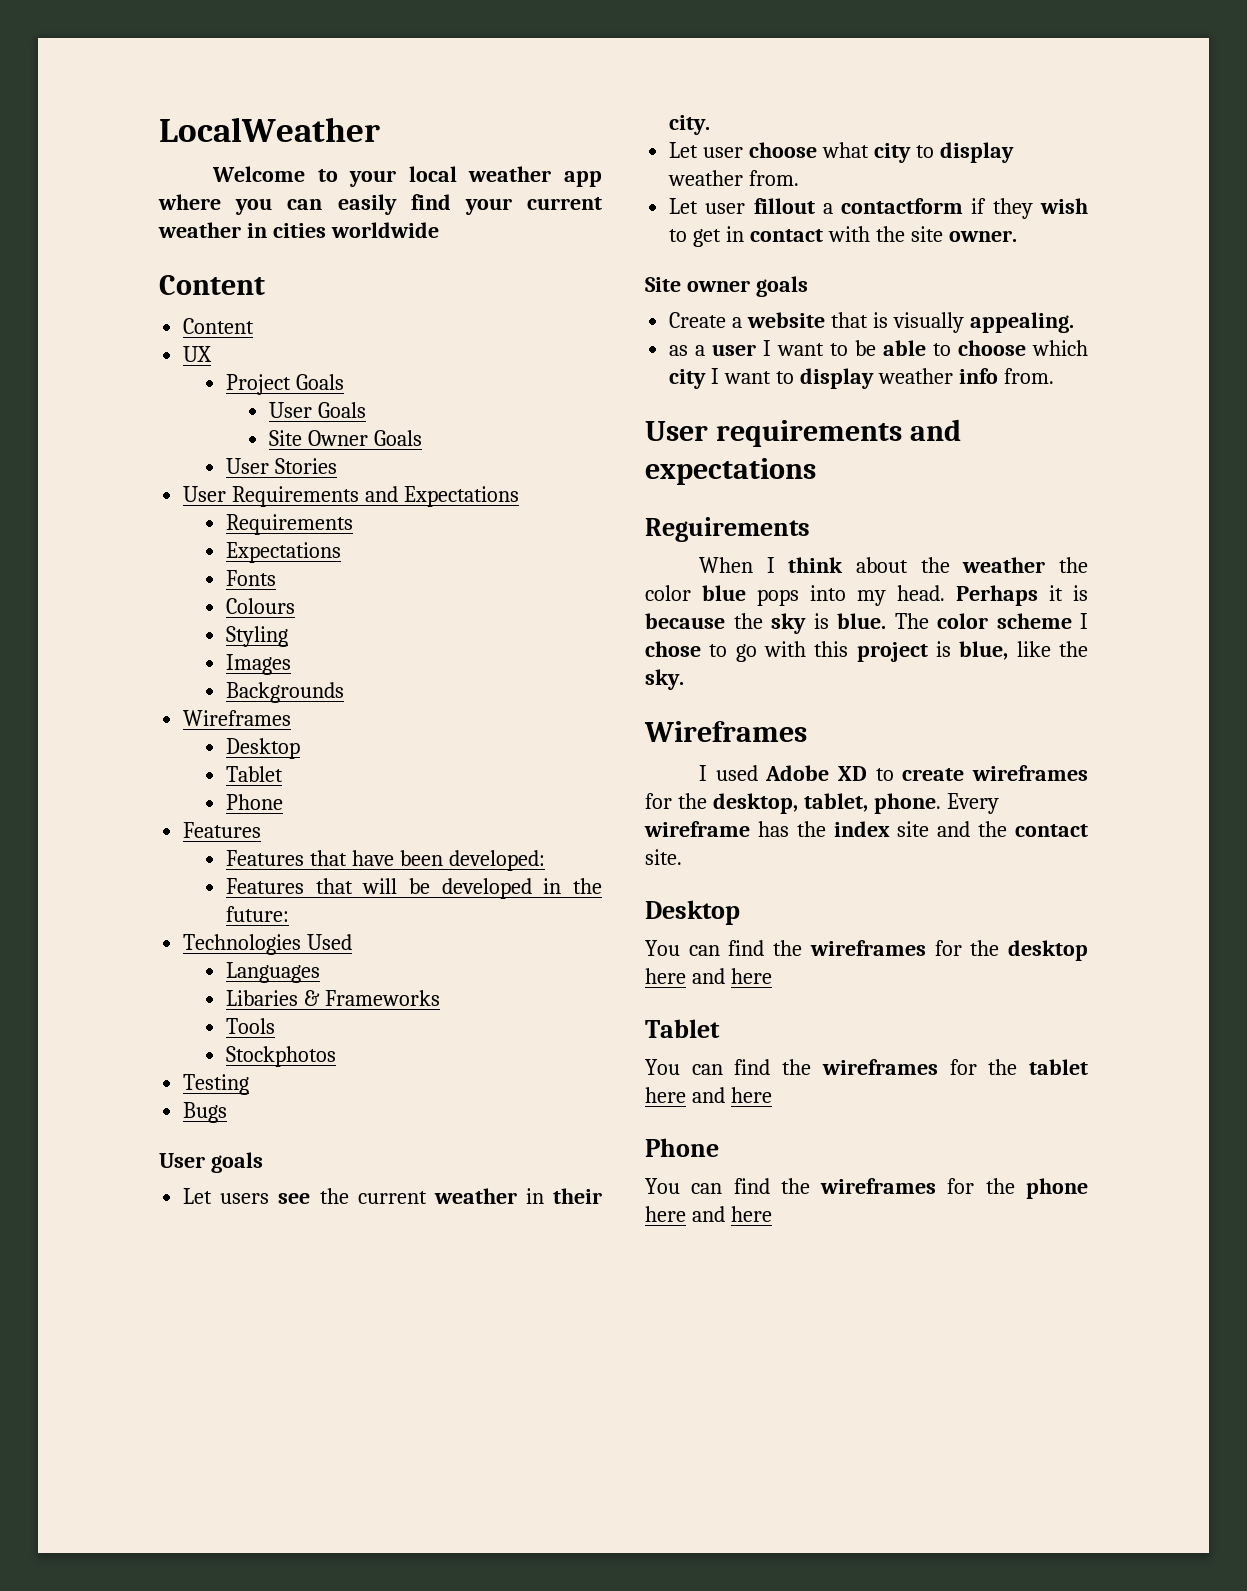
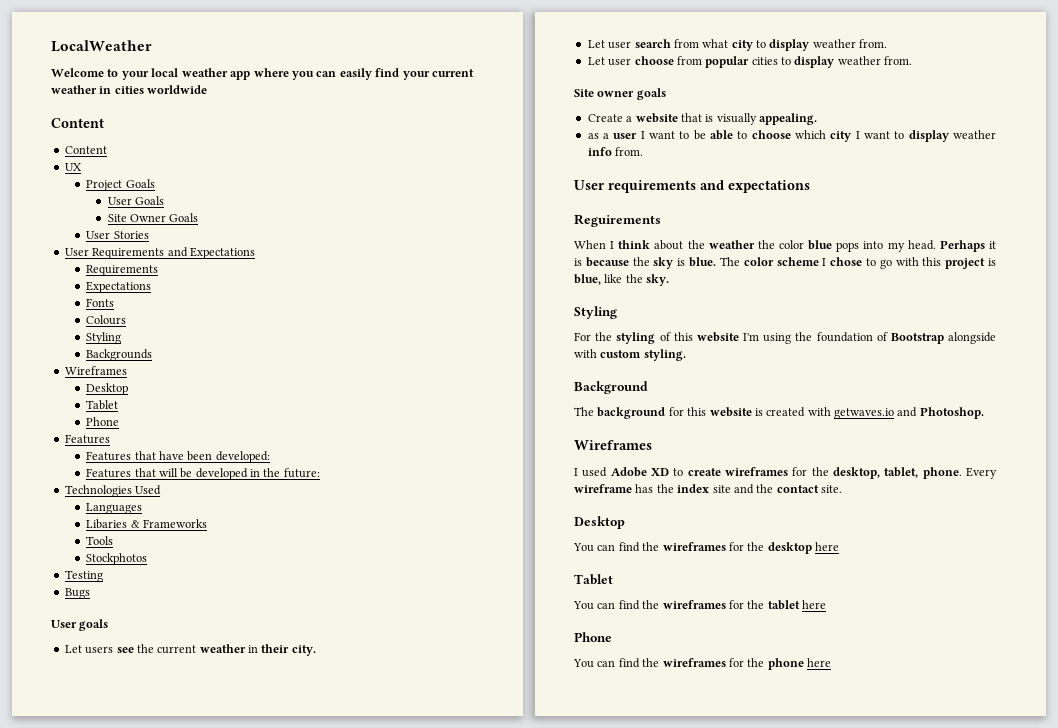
[225,654,291,675] // Images -> (122, 338) none
[749,142,818,158] choose -> [634,39,699,48] search from
[753,198,1088,219] [669,226,1017,247] fillout a contactform if they wish to get in contact with the site owner. -> [634,56,913,68] choose from popular cities to display weather from.
(684, 679) none -> [574,306,617,319] [574,332,996,344] [574,349,686,361] [574,381,648,394] [574,407,984,419] // Styling // For the styling of this website I'm using the foundation of Bootstrap alongside with custom styling. // Background // The background for this website is created with getwaves.io and Photoshop.
[691,968,772,984] and here -> (839, 546) none
[691,1087,772,1103] and here -> (826, 604) none
[691,1206,772,1222] and here -> (831, 662) none

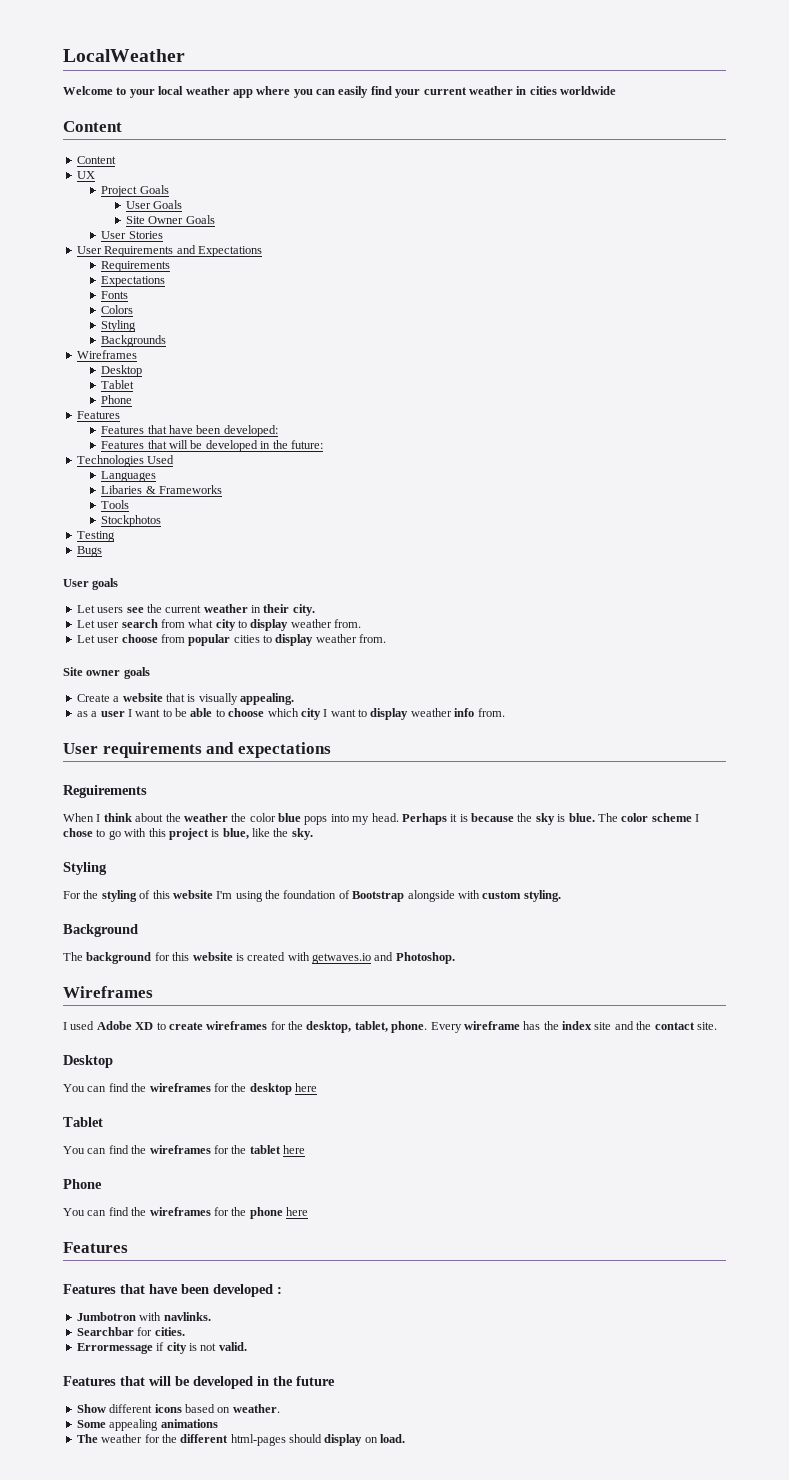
[86,315,127,325] Colours -> [101,305,134,314] Colors
(831, 662) none -> [63,1242,128,1253] [63,1284,282,1297] [76,1312,211,1321] [76,1327,185,1336] [76,1342,247,1354] [63,1376,335,1389] [76,1404,280,1413] [76,1419,218,1431] [76,1434,406,1446] // Features // Features that have been developed : // Jumbotron with navlinks. // Searchbar for cities. // Errormessage if city is not valid. // Features that will be developed in the future // Show different icons based on weather. // Some appealing animations // The weather for the different html-pages should display on load.

